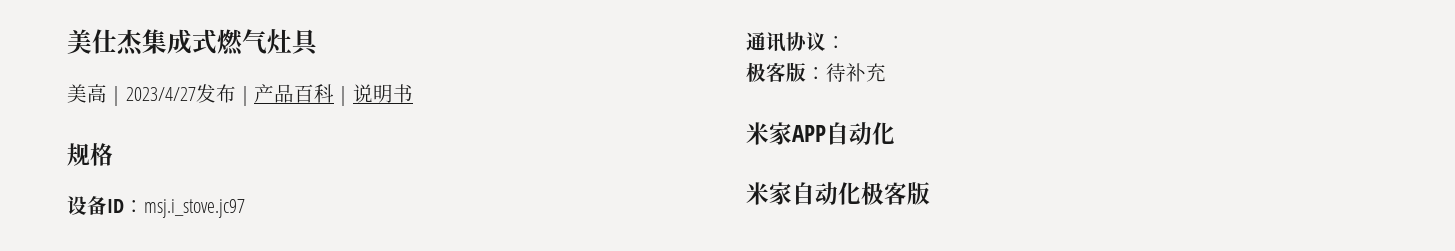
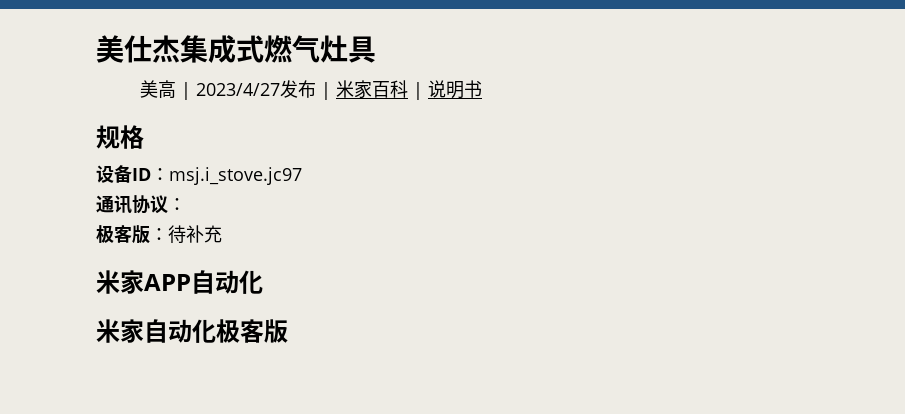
[254,84,295,103] 产品 -> [335,80,372,99] 米家

